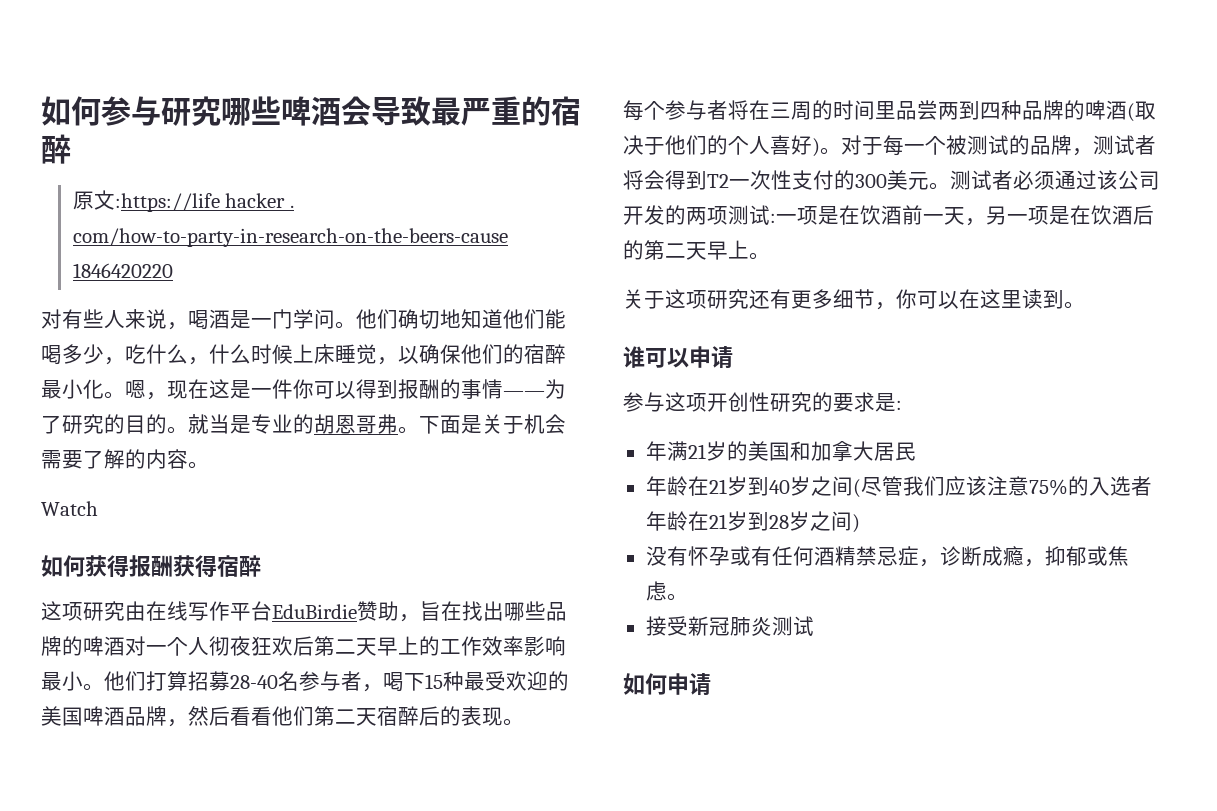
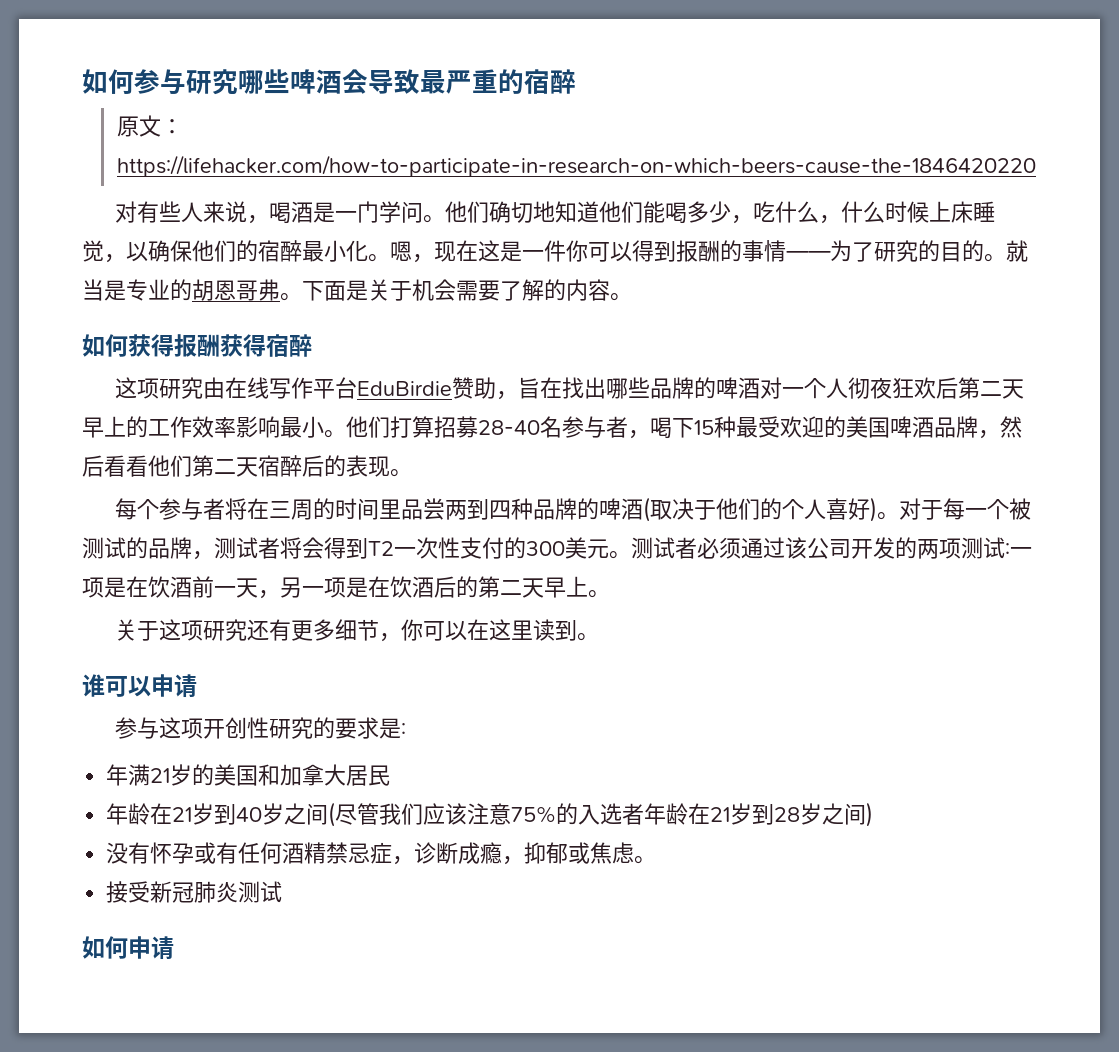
[114,193,294,212] [72,228,508,247] [72,263,173,278] :https://life hacker . com/how-to-party-in-research-on-the-beers-cause 1846420220 -> [160,119,183,134] [116,155,1036,177] ：https://lifehacker.com/how-to-participate-in-research-on-which-beers-cause-the-1846420220
[41,501,98,516] // Watch -> (632, 297) none

